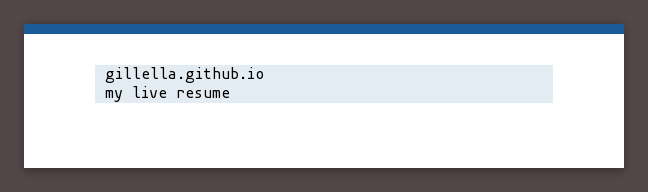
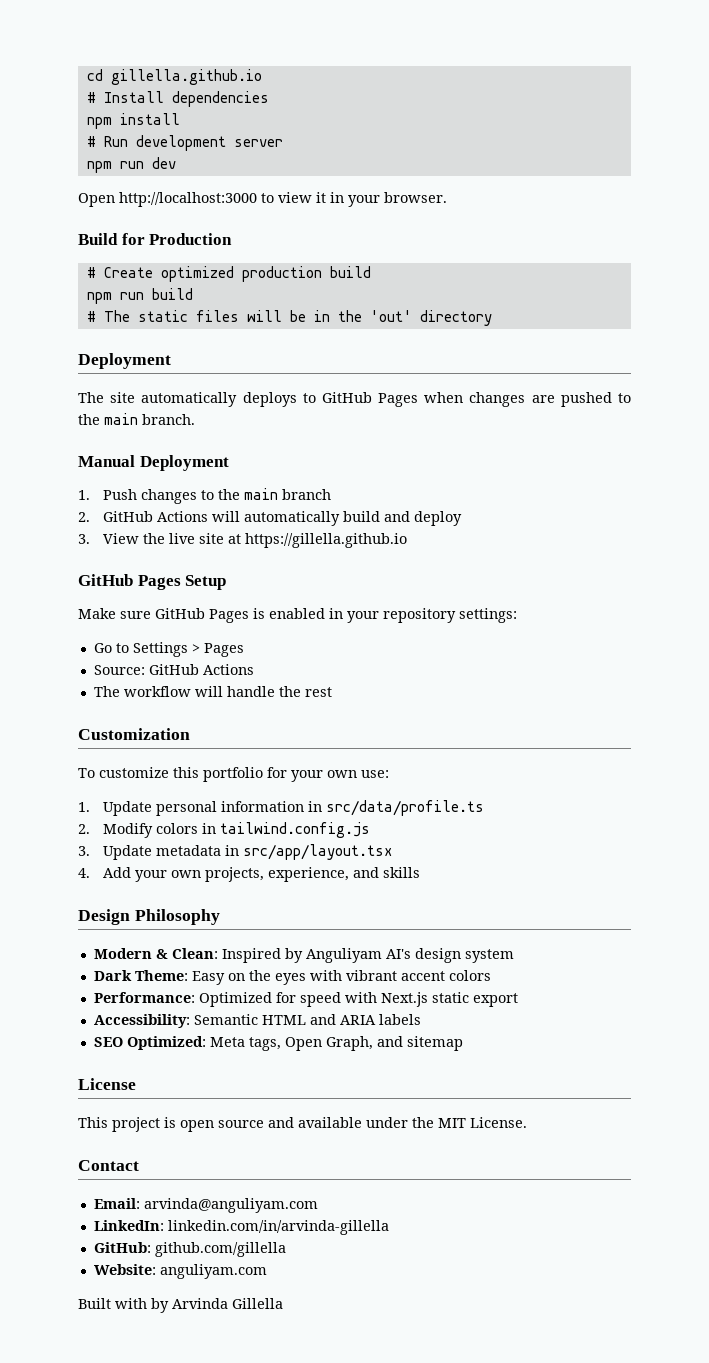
(104, 75) none -> [86,69,103,81] cd
[104,86,230,102] my live resume -> [86,91,269,107] [86,113,180,129] [86,135,283,151] [86,157,176,173] [78,192,447,207] [78,233,233,245] [86,266,371,282] [86,288,193,304] [86,310,492,326] [78,353,171,369] [78,392,631,407] [78,413,195,425] [78,455,229,471] [78,488,332,504] [78,511,463,526] [78,533,408,548] [78,574,227,590] [78,608,517,623] [93,642,244,657] [93,664,254,675] [93,686,332,697] [78,728,190,740] [78,767,389,782] [78,800,485,816] [78,822,371,838] [78,844,393,860] [78,867,421,882] [78,909,220,925] [93,948,514,963] [93,970,491,985] [93,992,518,1007] [93,1014,421,1028] [93,1036,463,1051] [78,1078,136,1090] [78,1117,527,1132] [78,1160,139,1171] [93,1198,318,1213] [93,1220,389,1235] [93,1242,286,1257] [93,1264,267,1279] [78,1298,283,1313] # Install dependencies // npm install // # Run development server // npm run dev // Open http://localhost:3000 to view it in your browser. // Build for Production // # Create optimized production build // npm run build // # The static files will be in the 'out' directory // Deployment // The site automatically deploys to GitHub Pages when changes are pushed to the main branch. // Manual Deployment // 1. Push changes to the main branch // 2. GitHub Actions will automatically build and deploy // 3. View the live site at https://gillella.github.io // GitHub Pages Setup // Make sure GitHub Pages is enabled in your repository settings: // Go to Settings > Pages // Source: GitHub Actions // The workflow will handle the rest // Customization // To customize this portfolio for your own use: // 1. Update personal information in src/data/profile.ts // 2. Modify colors in tailwind.config.js // 3. Update metadata in src/app/layout.tsx // 4. Add your own projects, experience, and skills // Design Philosophy // Modern & Clean: Inspired by Anguliyam AI's design system // Dark Theme: Easy on the eyes with vibrant accent colors // Performance: Optimized for speed with Next.js static export // Accessibility: Semantic HTML and ARIA labels // SEO Optimized: Meta tags, Open Graph, and sitemap // License // This project is open source and available under the MIT License. // Contact // Email: arvinda@anguliyam.com // LinkedIn: linkedin.com/in/arvinda-gillella // GitHub: github.com/gillella // Website: anguliyam.com // Built with by Arvinda Gillella

